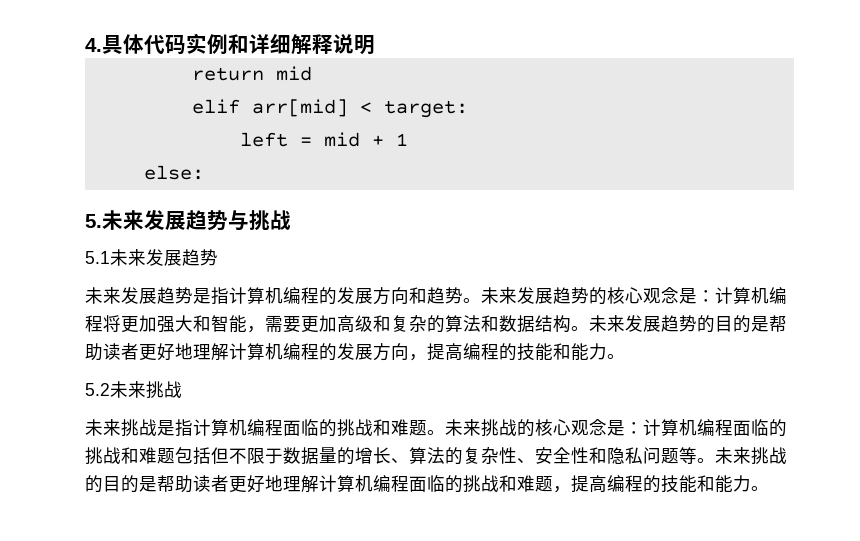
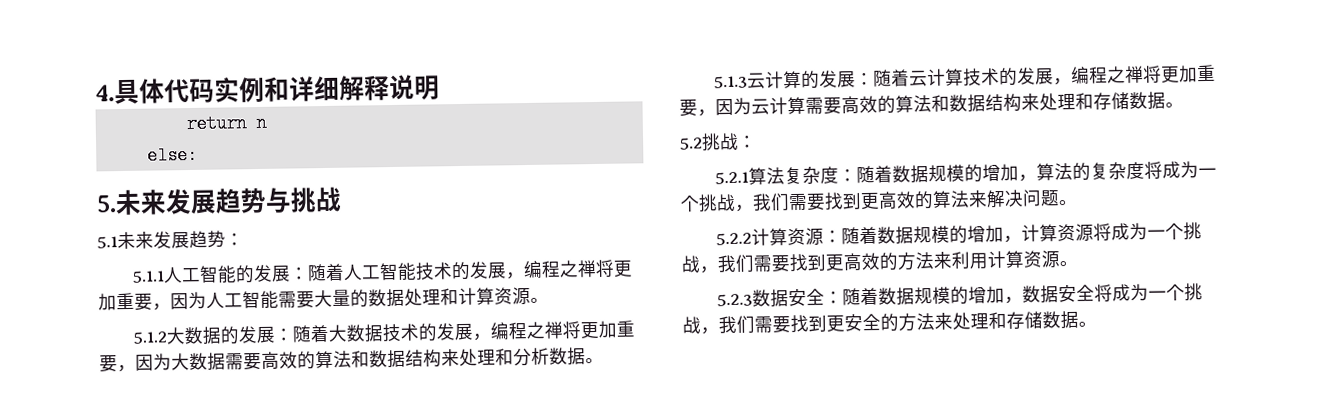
[275,66,312,81] [191,99,468,118] [239,132,408,147] mid // elif arr[mid] < target: // left = mid + 1 -> [255,113,267,133] n
[85,287,787,305] [85,315,787,333] [85,343,607,361] // 未来发展趋势是指计算机编程的发展方向和趋势。未来发展趋势的核心观念是：计算机编程将更加强大和智能，需要更加高级和复杂的算法和数据结构。未来发展趋势的目的是帮助读者更好地理解计算机编程的发展方向，提高编程的技能和能力 -> [225,233,244,246] [131,259,633,284] [98,286,549,311] [132,320,635,345] [99,347,604,373] [713,64,1216,89] [679,91,1166,117] ： // 5.1.1人工智能的发展：随着人工智能技术的发展，编程之禅将更加重要，因为人工智能需要大量的数据处理和计算资源。 // 5.1.2大数据的发展：随着大数据技术的发展，编程之禅将更加重要，因为大数据需要高效的算法和数据结构来处理和分析数据。 // 5.1.3云计算的发展：随着云计算技术的发展，编程之禅将更加重要，因为云计算需要高效的算法和数据结构来处理和存储数据
[110,381,182,399] [85,419,787,437] [85,447,787,465] [85,475,751,493] 未来挑战 // 未来挑战是指计算机编程面临的挑战和难题。未来挑战的核心观念是：计算机编程面临的挑战和难题包括但不限于数据量的增长、算法的复杂性、安全性和隐私问题等。未来挑战的目的是帮助读者更好地理解计算机编程面临的挑战和难题，提高编程的技能和能力 -> [701,132,757,152] [714,161,1217,185] [680,189,1078,213] [715,222,1202,246] [681,250,1078,274] [716,283,1203,308] [682,310,1079,335] 挑战： // 5.2.1算法复杂度：随着数据规模的增加，算法的复杂度将成为一个挑战，我们需要找到更高效的算法来解决问题。 // 5.2.2计算资源：随着数据规模的增加，计算资源将成为一个挑战，我们需要找到更高效的方法来利用计算资源。 // 5.2.3数据安全：随着数据规模的增加，数据安全将成为一个挑战，我们需要找到更安全的方法来处理和存储数据

